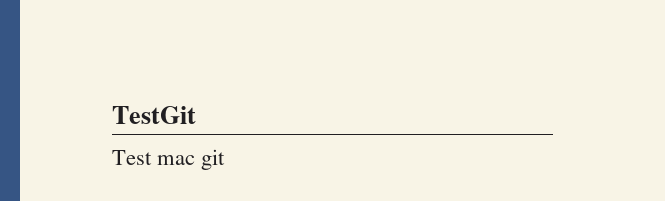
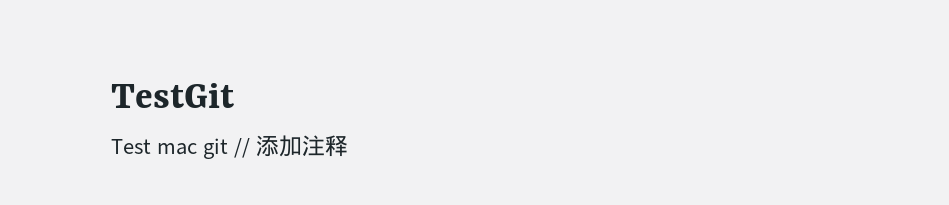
(226, 159) none -> [234,135,349,158] // 添加注释

